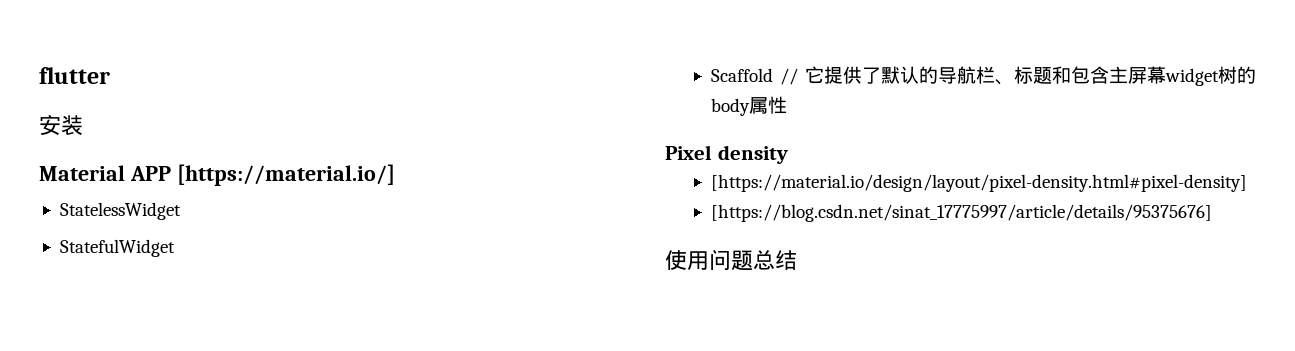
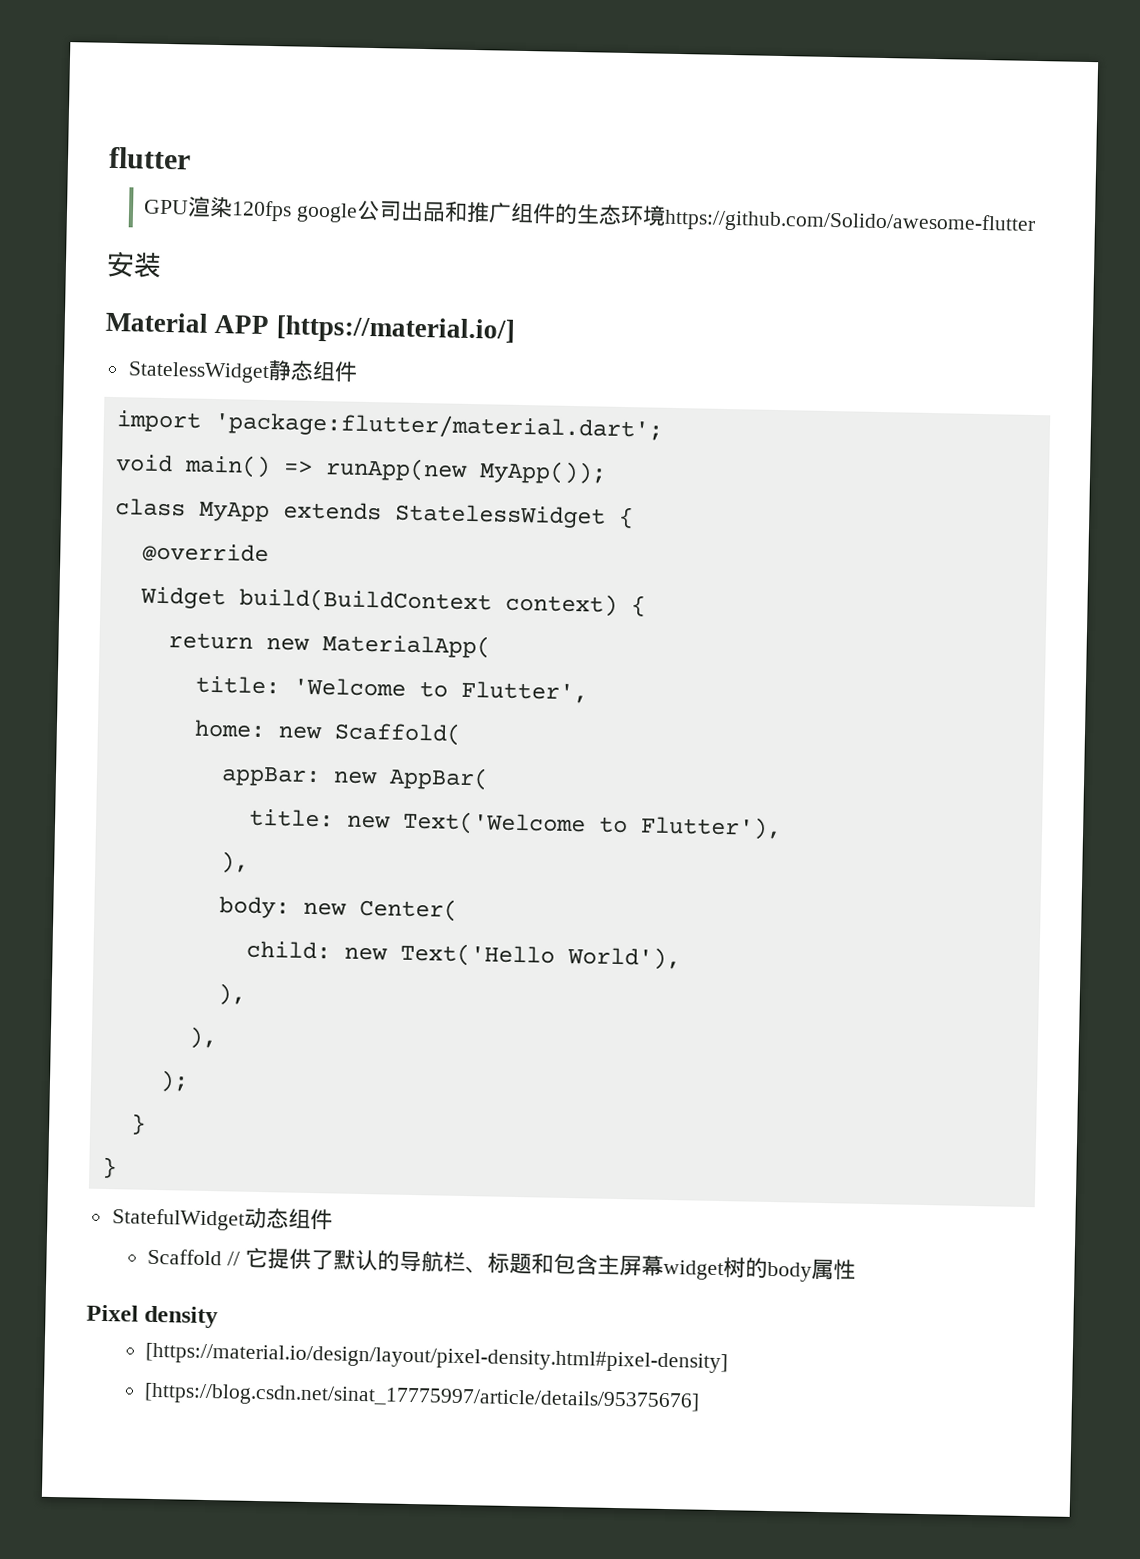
(110, 75) none -> [143,196,1037,236] // GPU渲染120fps google公司出品和推广组件的生态环境https://github.com/Solido/awesome-flutter
(181, 211) none -> [267,360,358,382] [115,410,664,442] [114,454,607,485] [114,498,634,529] [141,542,269,564] [139,586,646,617] [167,632,491,659] [194,675,588,704] [193,719,462,746] [220,766,489,791] [248,808,782,841] [219,851,249,874] [218,896,458,922] [245,940,681,971] [216,983,246,1006] [187,1026,218,1050] [158,1070,189,1093] [129,1113,146,1135] [101,1156,117,1179] 静态组件 // import 'package:flutter/material.dart'; // void main() => runApp(new MyApp()); // class MyApp extends StatelessWidget { // @override // Widget build(BuildContext context) { // return new MaterialApp( // title: 'Welcome to Flutter', // home: new Scaffold( // appBar: new AppBar( // title: new Text('Welcome to Flutter'), // ), // body: new Center( // child: new Text('Hello World'), // ), // ), // ); // } // }
(175, 248) none -> [243,1207,333,1230] 动态组件
[665,249,797,271] // 使用问题总结 -> (701, 1397) none

